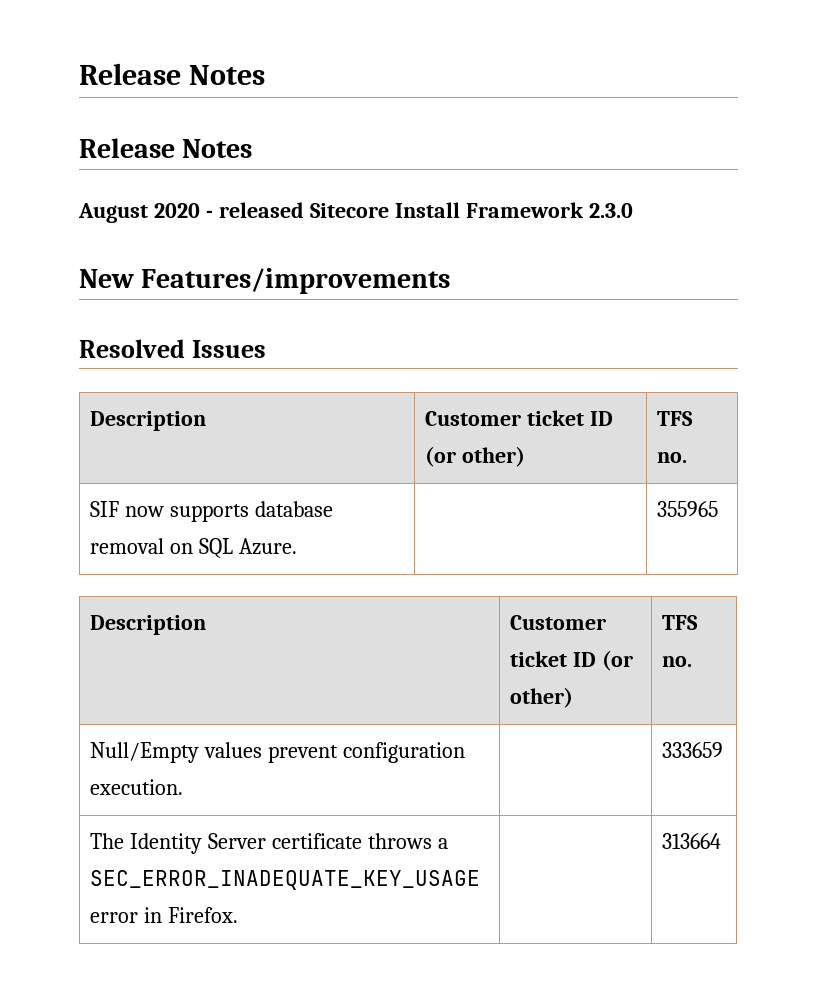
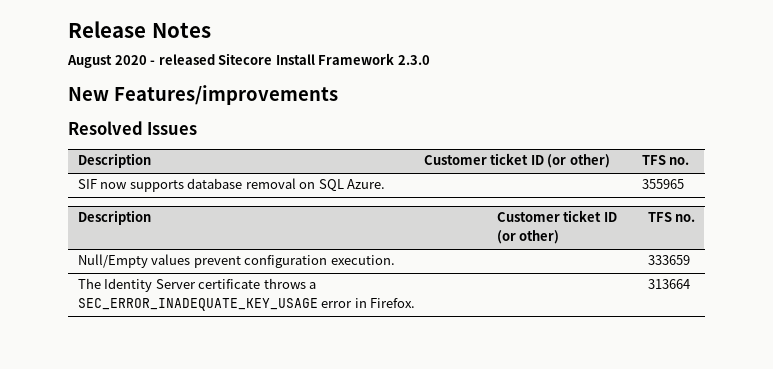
[79,63,266,85] [79,138,253,158] Release Notes // Release Notes -> [68,21,211,38] Release Notes

